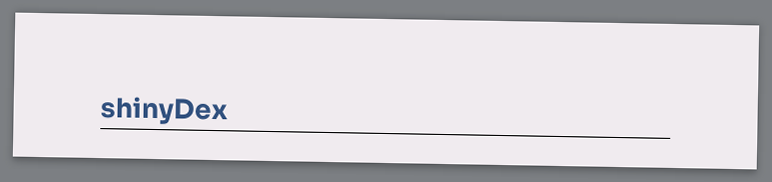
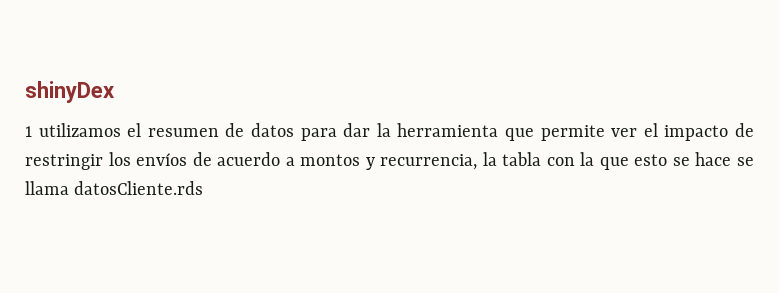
(228, 111) none -> [25,123,755,141] [25,152,754,170] [25,181,204,195] // 1 utilizamos el resumen de datos para dar la herramienta que permite ver el impacto de restringir los envíos de acuerdo a montos y recurrencia, la tabla con la que esto se hace se llama datosCliente.rds

